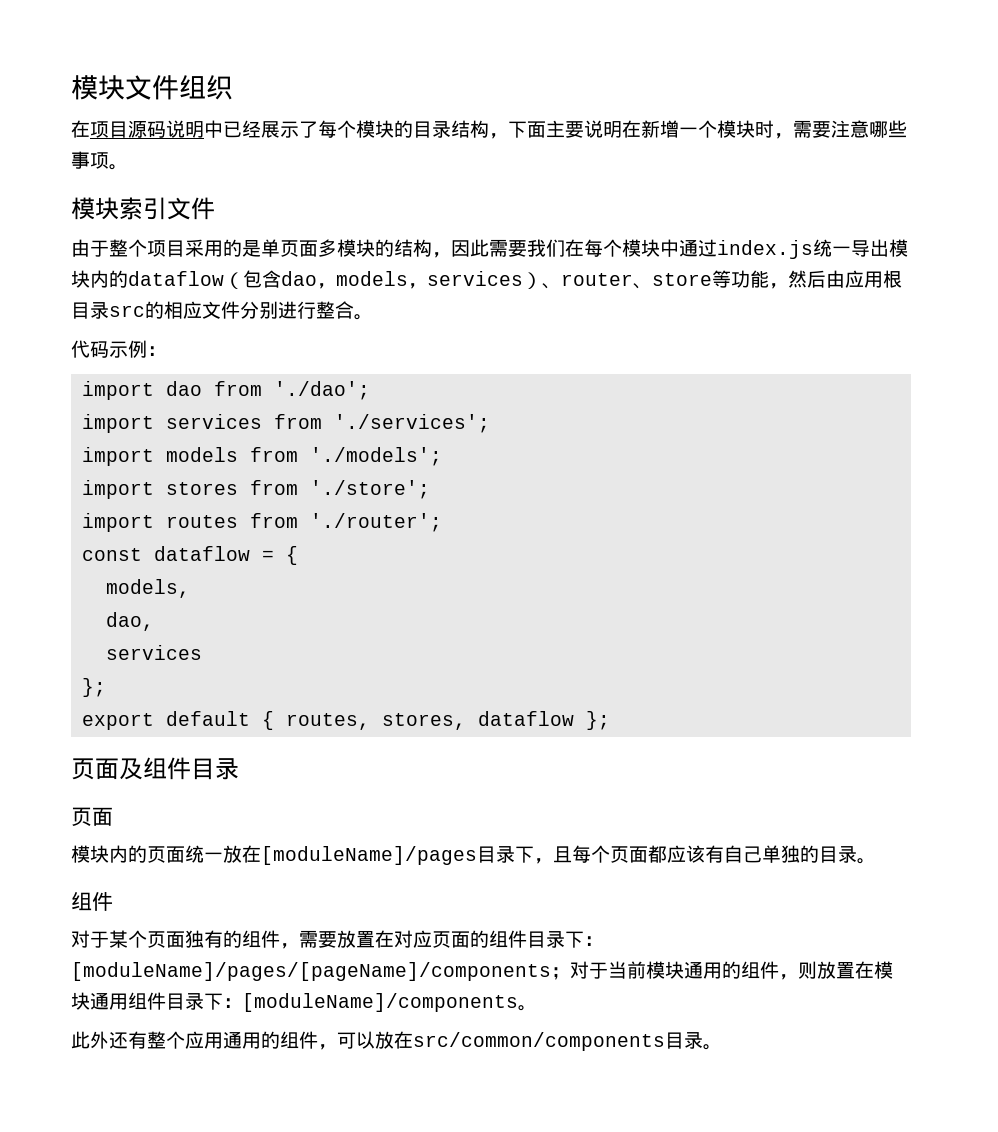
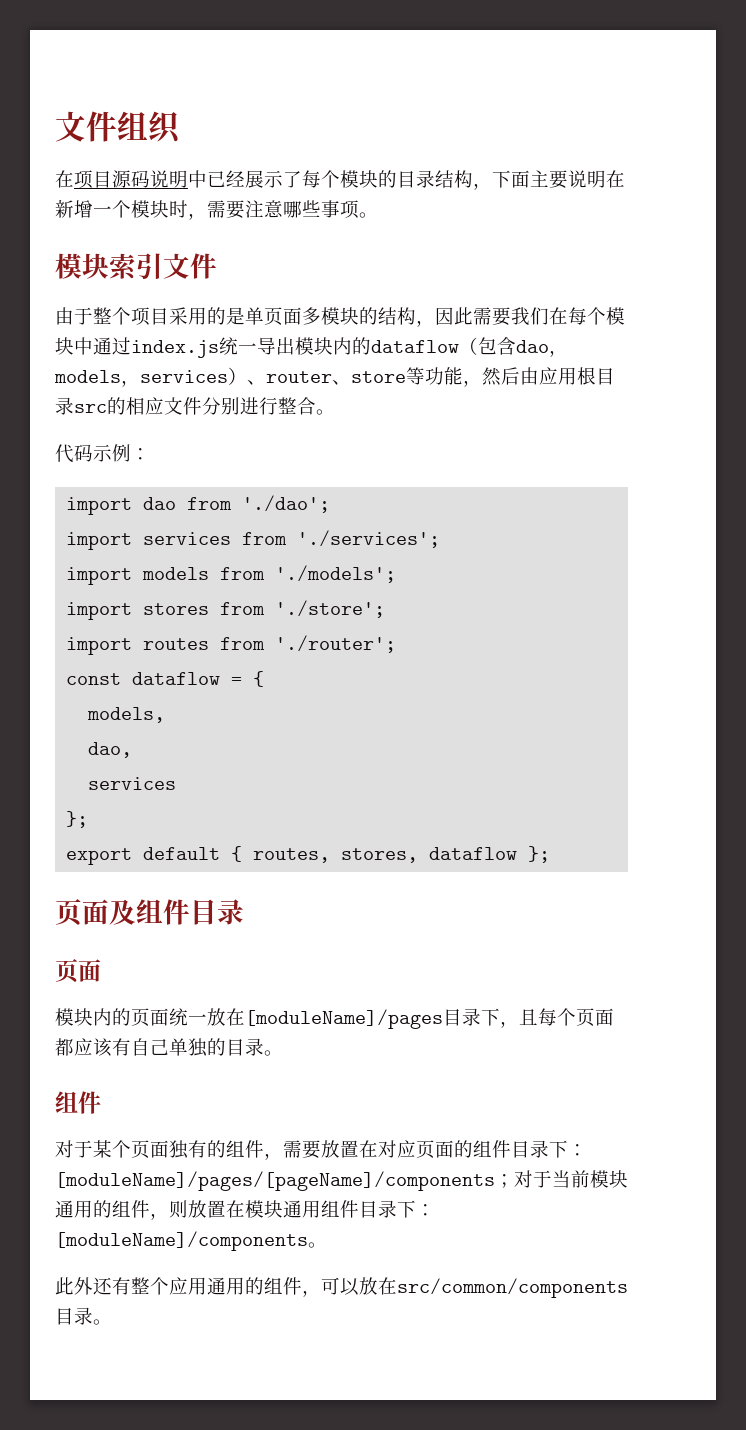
[71,75,125,100] 模块 -> (55, 126) none

